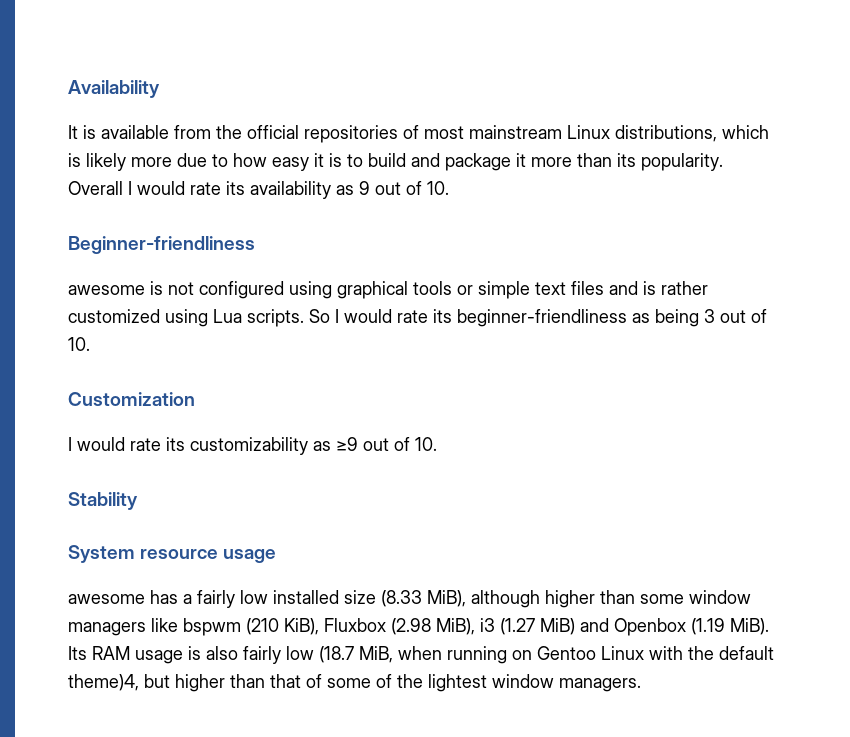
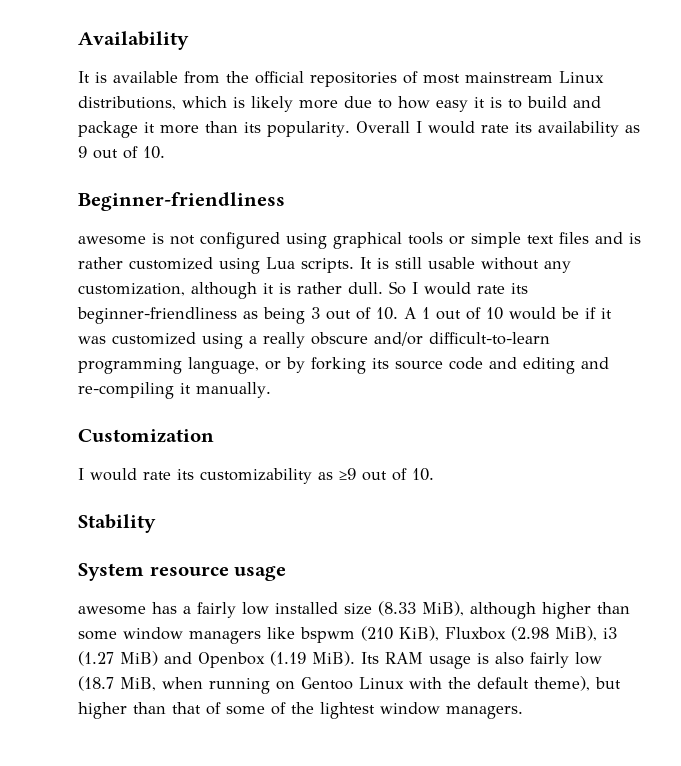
(304, 318) none -> [360,257,571,273] [78,282,383,299] It is still usable without any customization, although it is rather dull.
(90, 344) none -> [404,307,612,320] [78,332,550,349] [78,357,609,374] [78,382,271,399] A 1 out of 10 would be if it was customized using a really obscure and/or difficult-to-learn programming language, or by forking its source code and editing and re-compiling it manually.
[68,674,139,691] theme)4, -> [534,676,590,691] theme),

